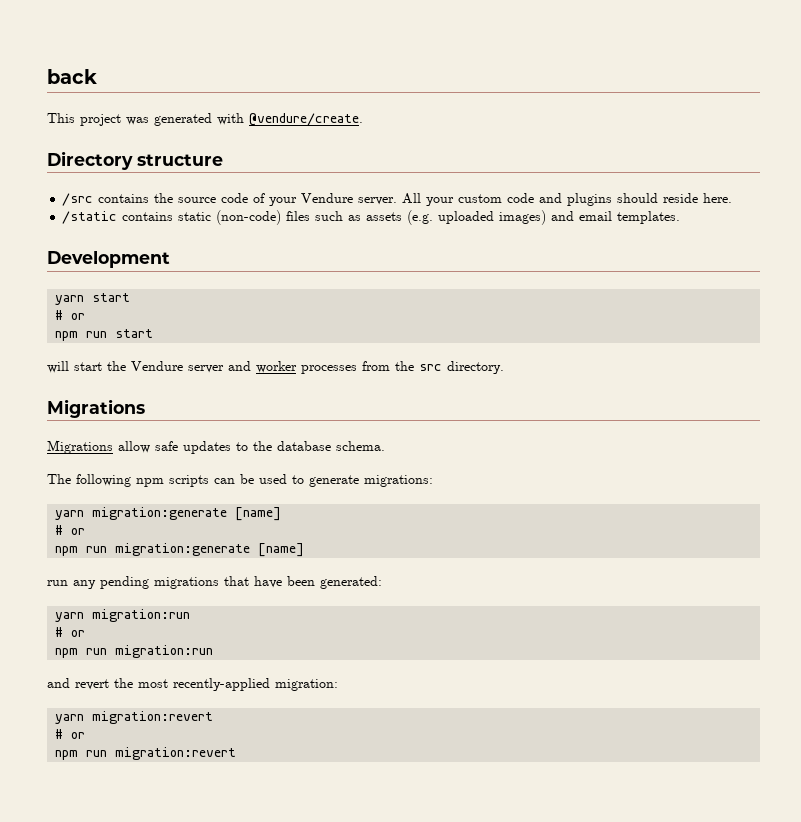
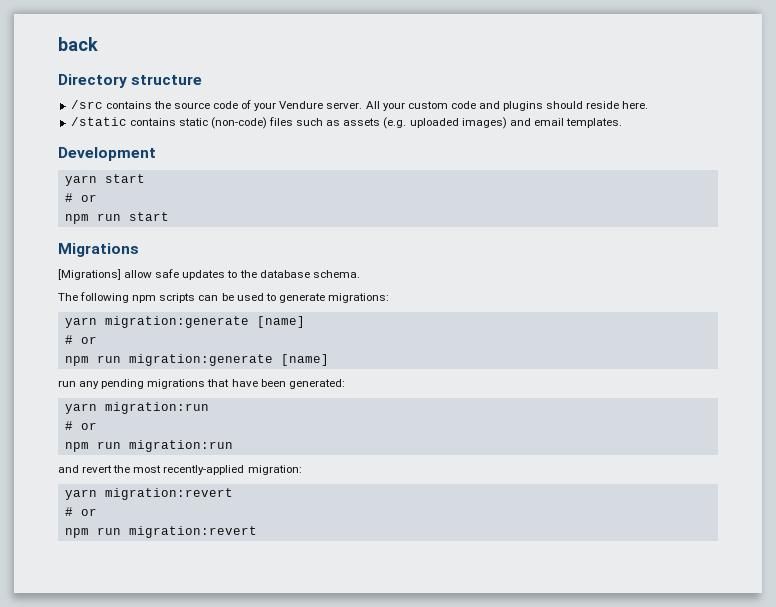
[47,113,363,126] // This project was generated with @vendure/create. -> (98, 44) none
[47,361,504,374] // will start the Vendure server and worker processes from the src directory. -> (169, 216) none
[47,440,113,454] Migrations -> [58,269,121,280] [Migrations]

